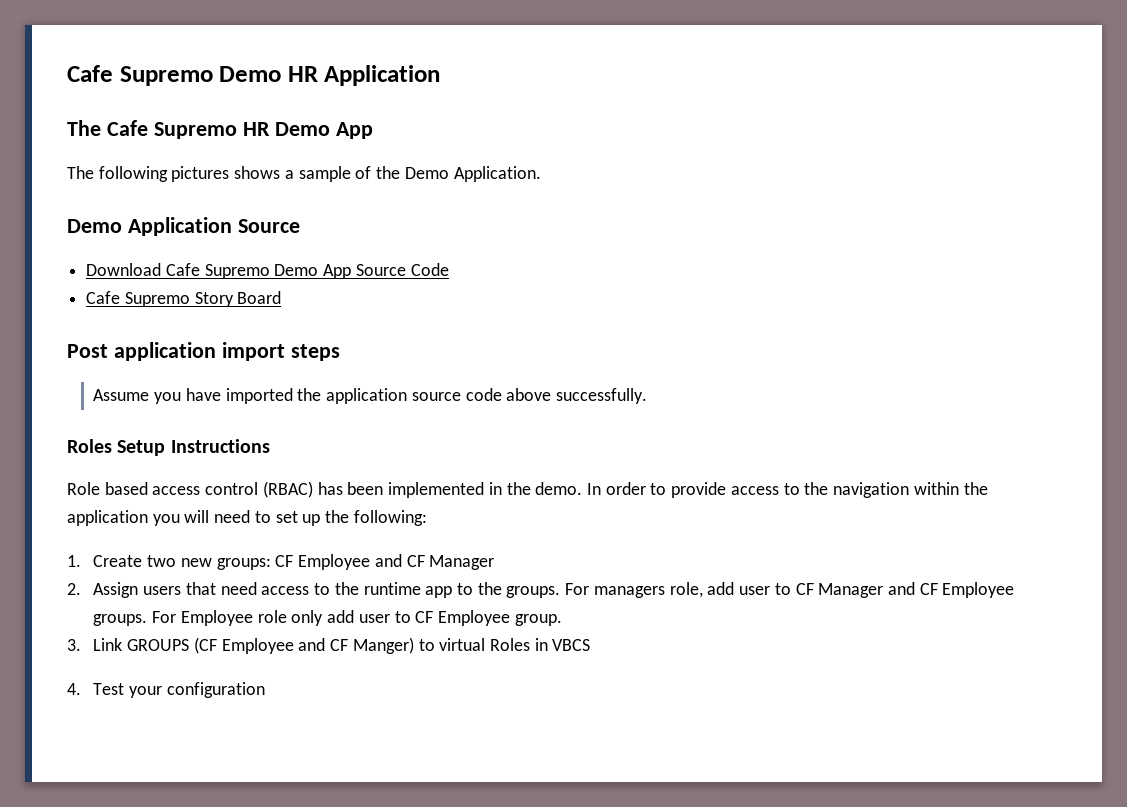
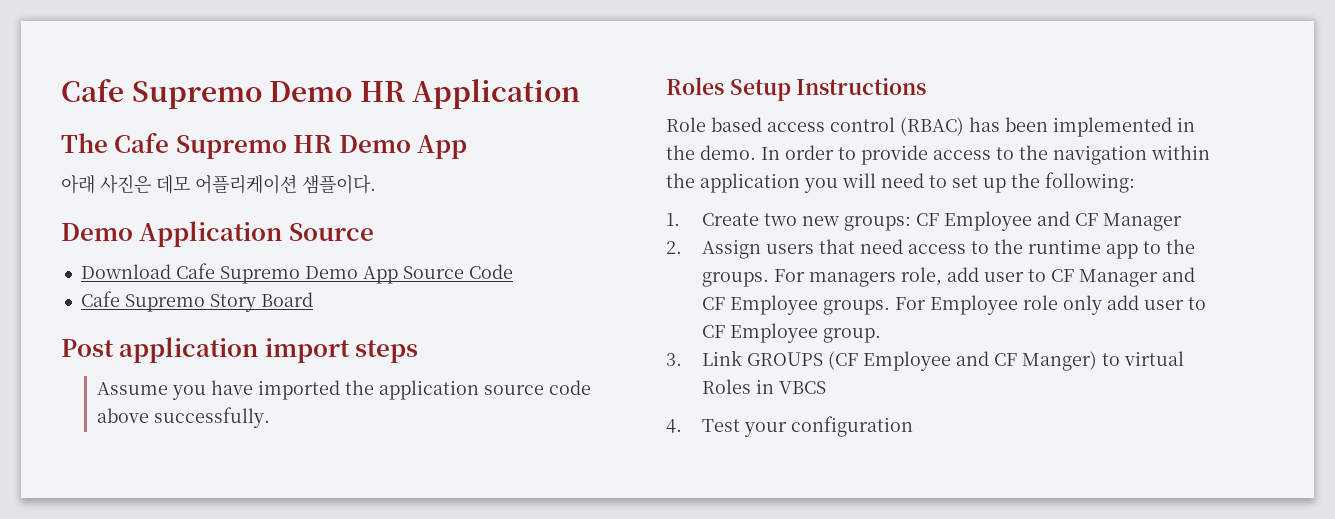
[67,166,541,182] The following pictures shows a sample of the Demo Application. -> [61,174,376,194] 아래 사진은 데모 어플리케이션 샘플이다.

